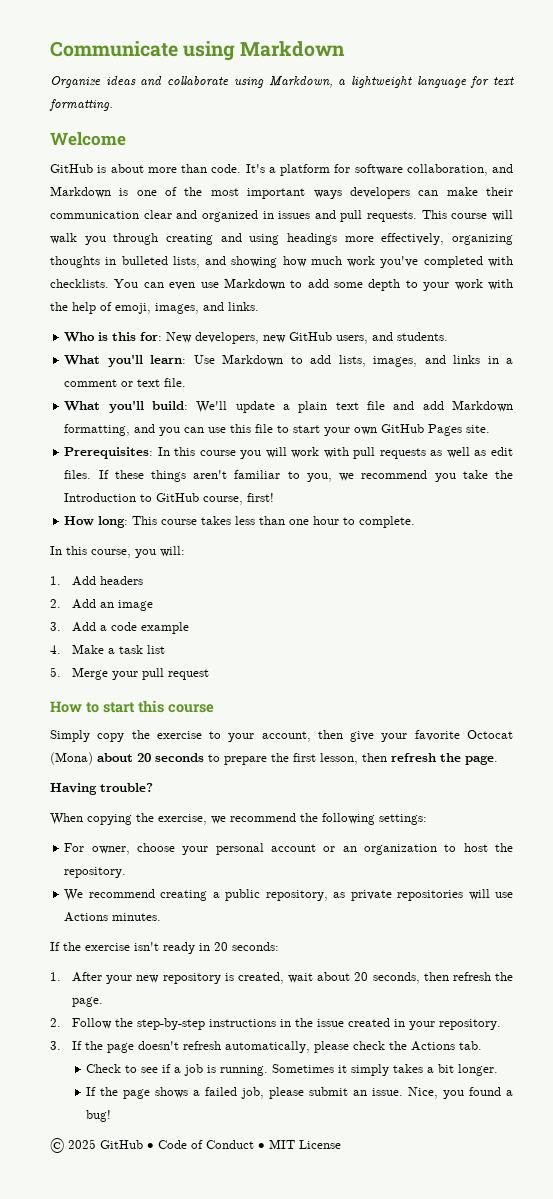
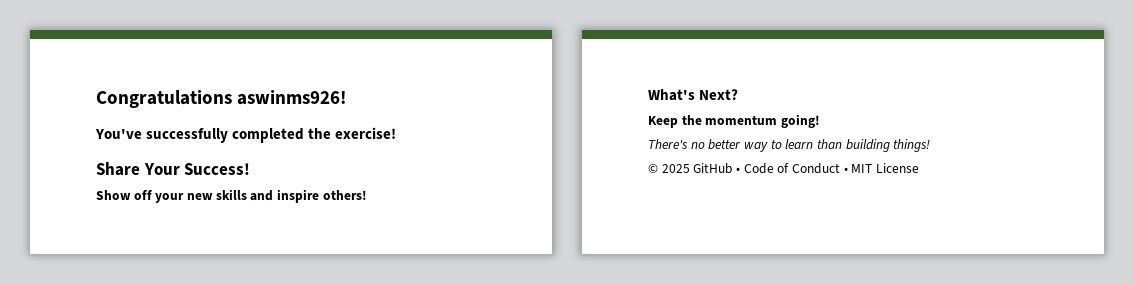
[50,41,345,61] [50,76,514,88] [49,99,113,111] [50,132,126,146] [50,164,513,176] [50,186,513,199] [50,210,513,222] [50,233,513,245] [50,256,513,268] [50,278,513,291] [50,302,259,314] [64,332,449,344] [64,354,514,367] [64,378,187,387] [64,400,513,413] [64,424,491,436] [64,447,513,459] [64,470,514,482] [64,493,275,505] [64,516,416,528] [50,546,185,558] [50,576,144,586] [50,599,154,611] [50,622,190,634] [50,644,166,654] [50,667,210,680] [50,700,214,713] [50,730,513,742] [50,752,498,765] [50,783,153,795] [50,813,427,825] [64,843,513,855] [64,867,127,878] [64,889,514,901] [64,912,162,922] [50,942,279,954] [50,972,513,984] [72,997,104,1007] [50,1018,502,1030] [50,1041,483,1053] [86,1064,499,1076] [86,1087,513,1099] [86,1110,112,1122] Communicate using Markdown // Organize ideas and collaborate using Markdown, a lightweight language for text formatting. // Welcome // GitHub is about more than code. It's a platform for software collaboration, and Markdown is one of the most important ways developers can make their communication clear and organized in issues and pull requests. This course will walk you through creating and using headings more effectively, organizing thoughts in bulleted lists, and showing how much work you've completed with checklists. You can even use Markdown to add some depth to your work with the help of emoji, images, and links. // Who is this for: New developers, new GitHub users, and students. // What you'll learn: Use Markdown to add lists, images, and links in a comment or text file. // What you'll build: We'll update a plain text file and add Markdown formatting, and you can use this file to start your own GitHub Pages site. // Prerequisites: In this course you will work with pull requests as well as edit files. If these things aren't familiar to you, we recommend you take the Introduction to GitHub course, first! // How long: This course takes less than one hour to complete. // In this course, you will: // 1. Add headers // 2. Add an image // 3. Add a code example // 4. Make a task list // 5. Merge your pull request // How to start this course // Simply copy the exercise to your account, then give your favorite Octocat (Mona) about 20 seconds to prepare the first lesson, then refresh the page. // Having trouble? // When copying the exercise, we recommend the following settings: // For owner, choose your personal account or an organization to host the repository. // We recommend creating a public repository, as private repositories will use Actions minutes. // If the exercise isn't ready in 20 seconds: // 1. After your new repository is created, wait about 20 seconds, then refresh the page. // 2. Follow the step-by-step instructions in the issue created in your repository. // 3. If the page doesn't refresh automatically, please check the Actions tab. // Check to see if a job is running. Sometimes it simply takes a bit longer. // If the page shows a failed job, please submit an issue. Nice, you found a bug! -> [96,90,347,108] [95,127,397,143] [96,162,251,176] [96,189,367,203] [648,89,739,101] [648,114,820,128] [648,139,931,152] Congratulations aswinms926! // You've successfully completed the exercise! // Share Your Success! // Show off your new skills and inspire others! // What's Next? // Keep the momentum going! // There's no better way to learn than building things!

